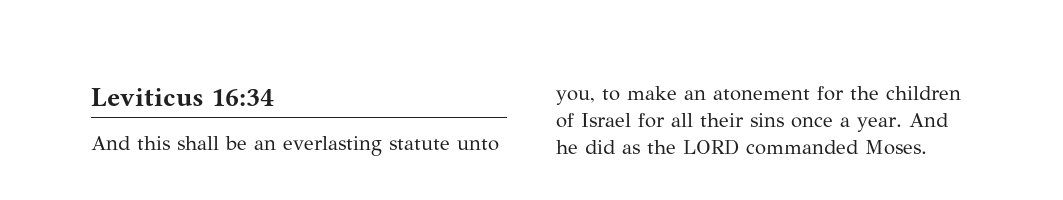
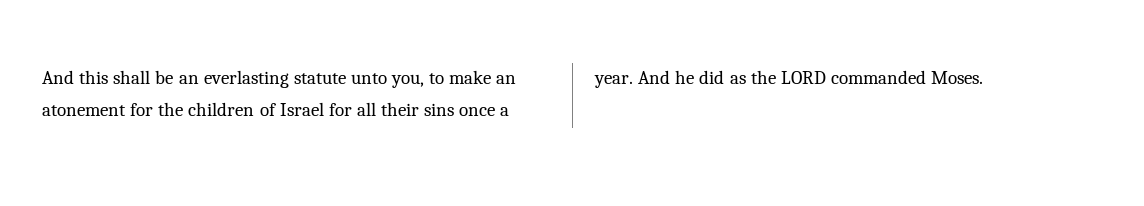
[91,88,275,107] Leviticus 16:34 // -> (42, 77) none

